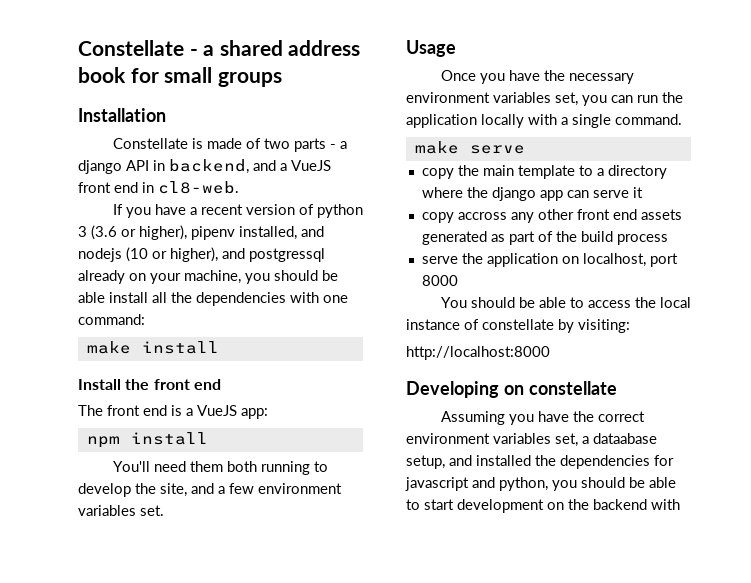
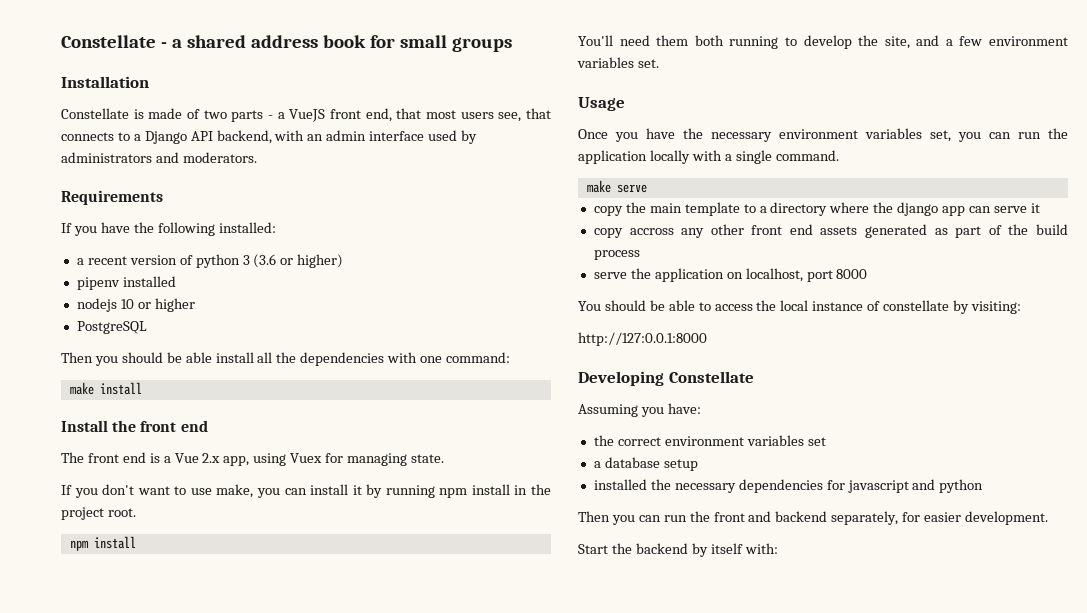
[78,159,331,174] [78,181,239,194] django API in backend, and a VueJS front end in cl8-web. -> [289,108,551,122] [61,130,478,144] [61,152,257,163] [61,190,163,205] VueJS front end, that most users see, that connects to a Django API backend, with an admin interface used by administrators and moderators. // Requirements
(186, 209) none -> [133,222,276,236] the following installed: //
[139,225,324,240] [78,247,325,262] [78,270,241,284] higher), pipenv installed, and nodejs (10 or higher), and postgressql already on your machine, -> [297,254,344,268] [76,276,176,290] [76,298,195,312] [76,321,147,334] [61,352,93,363] higher) // pipenv installed // nodejs 10 or higher // PostgreSQL // Then
[197,405,268,419] VueJS app: -> [174,453,444,466] [61,484,551,498] [61,507,136,520] Vue 2.x app, using Vuex for managing state. // If you don't want to use make, you can install it by running npm install in the project root.
[406,346,550,360] http://localhost:8000 -> [578,332,707,346] http://127:0.0.1:8000
[503,381,617,395] on constellate -> [668,371,754,383] Constellate
[537,411,569,422] have -> [667,403,701,414] have: //
[555,433,657,447] [406,455,472,469] set, a dataabase setup, and -> [807,437,826,446] [593,457,698,471] set // a database setup //
(556, 460) none -> [674,483,736,493] necessary
[499,477,676,491] [406,499,680,513] python, you should be able to start development on the backend with -> [939,479,984,493] [578,511,1049,525] [578,543,778,557] python // Then you can run the front and backend separately, for easier development. // Start the backend by itself with:

